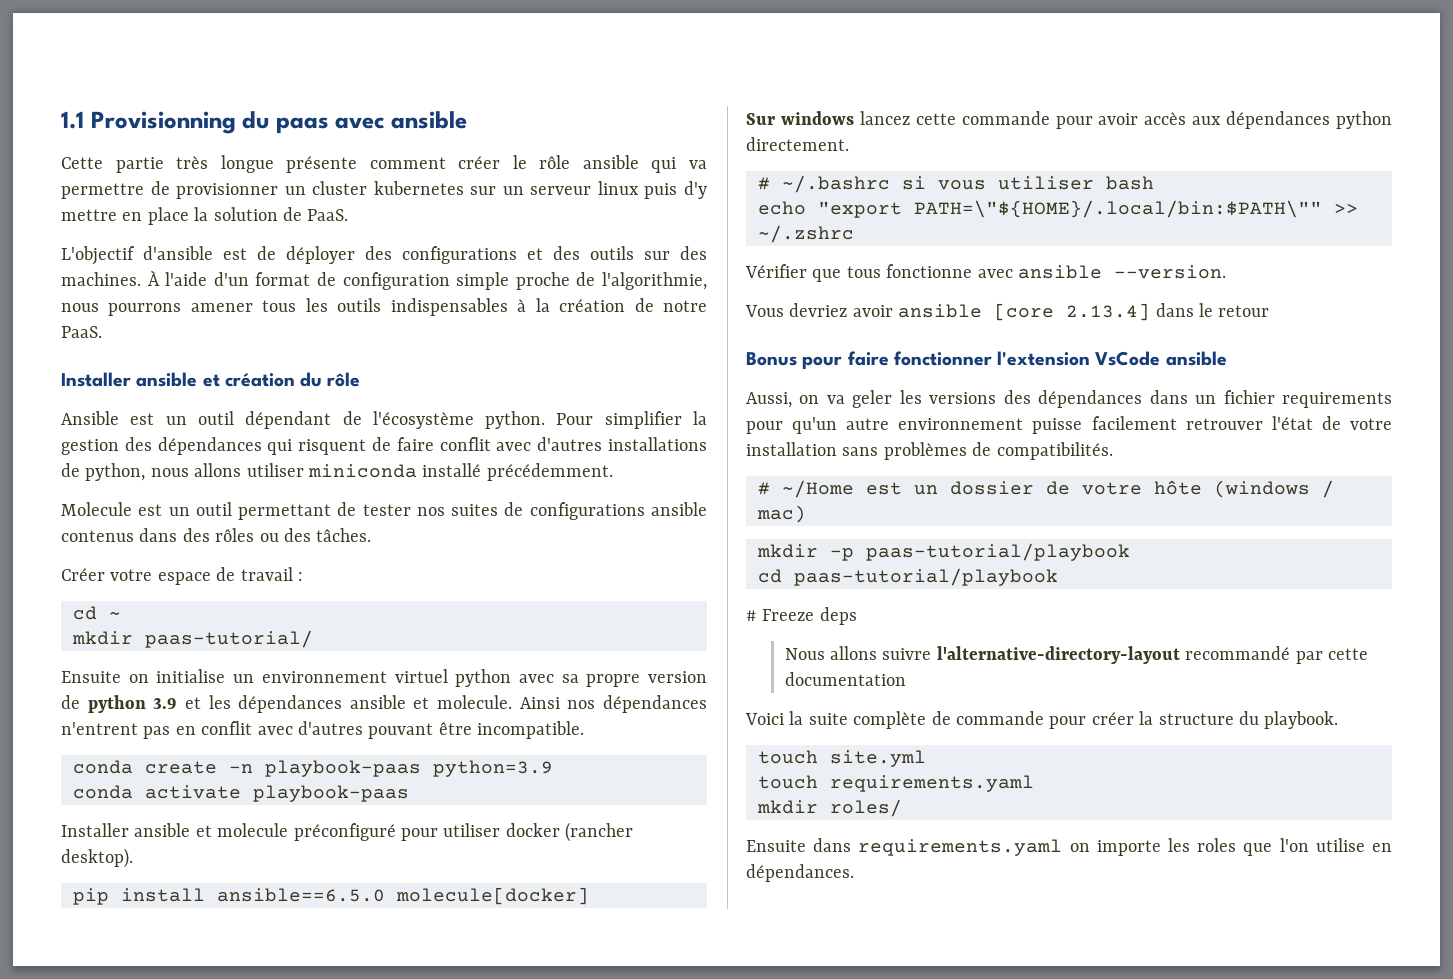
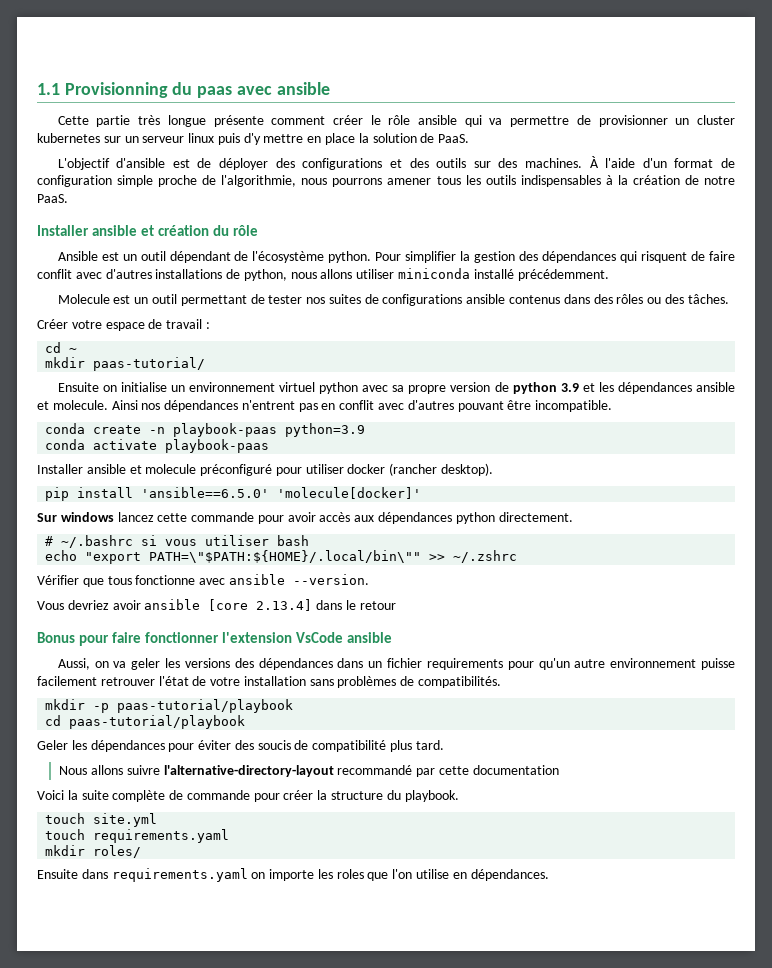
[217,887,589,905] ansible==6.5.0 molecule[docker] -> [141,487,422,499] 'ansible==6.5.0' 'molecule[docker]'
[914,200,1322,218] PATH=\"${HOME}/.local/bin:$PATH\"" -> [149,550,422,563] PATH=\"$PATH:${HOME}/.local/bin\""
[758,480,1334,498] [757,505,806,523] // # ~/Home est un dossier de votre hôte (windows / mac) -> (502, 682) none
[746,607,857,625] # Freeze deps -> [37,740,444,752] Geler les dépendances pour éviter des soucis de compatibilité plus tard.

